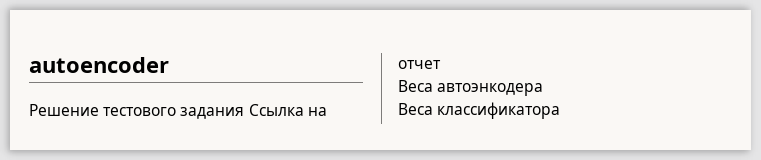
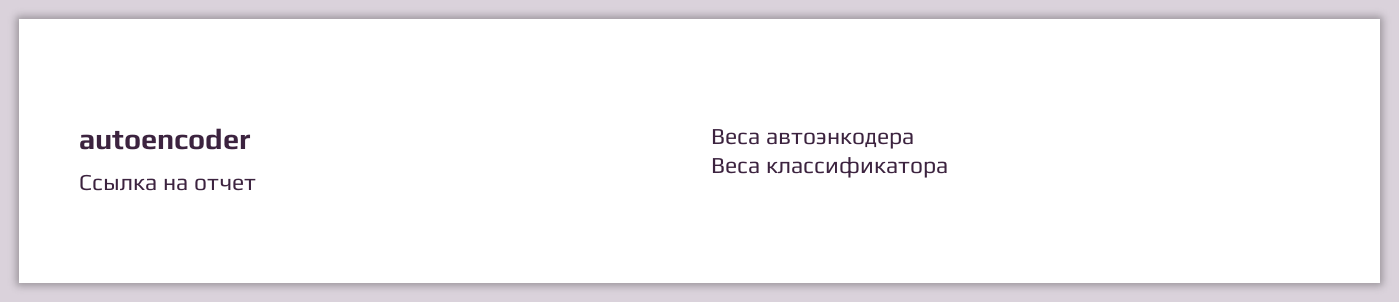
[29,104,245,119] Решение тестового задания -> (251, 139) none

